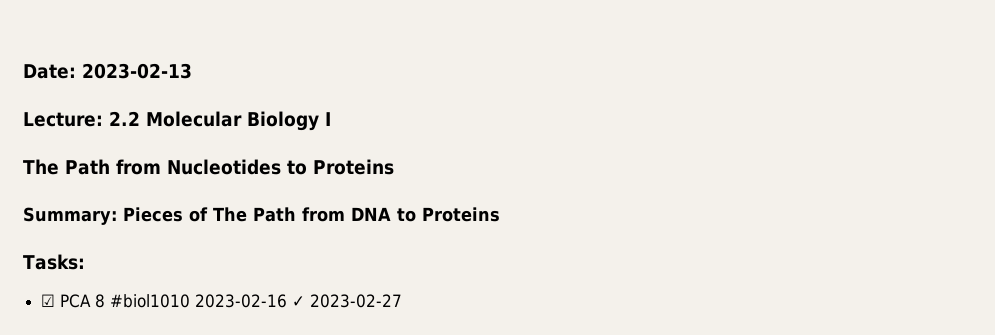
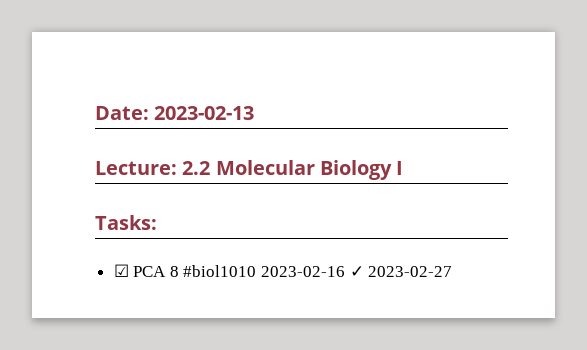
[23,159,394,175] [23,207,500,225] // The Path from Nucleotides to Proteins // Summary: Pieces of The Path from DNA to Proteins -> (404, 168) none

